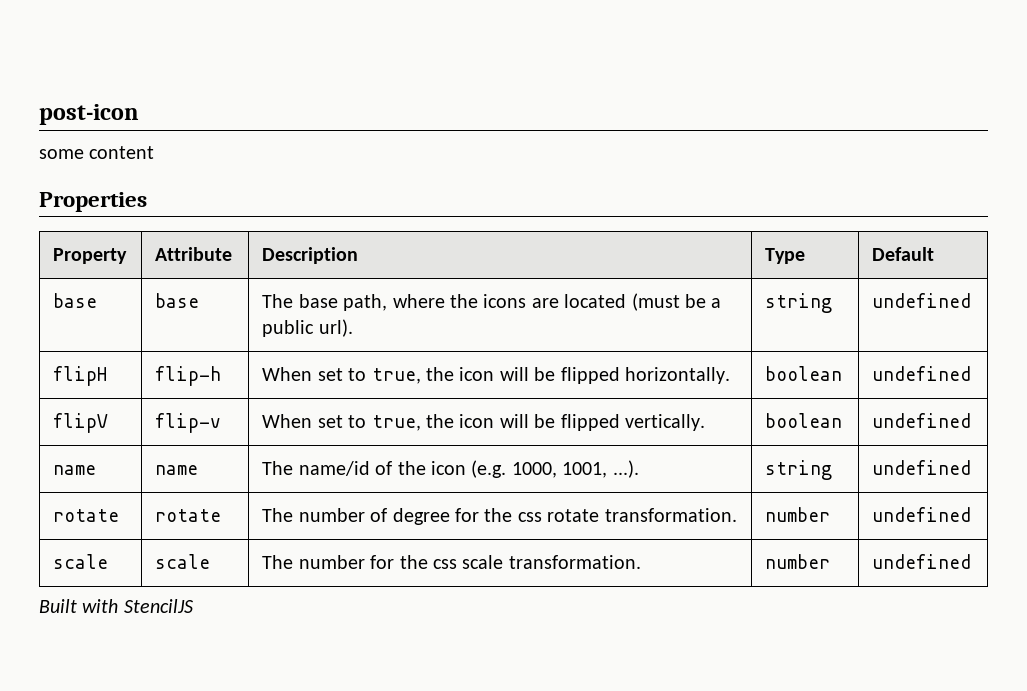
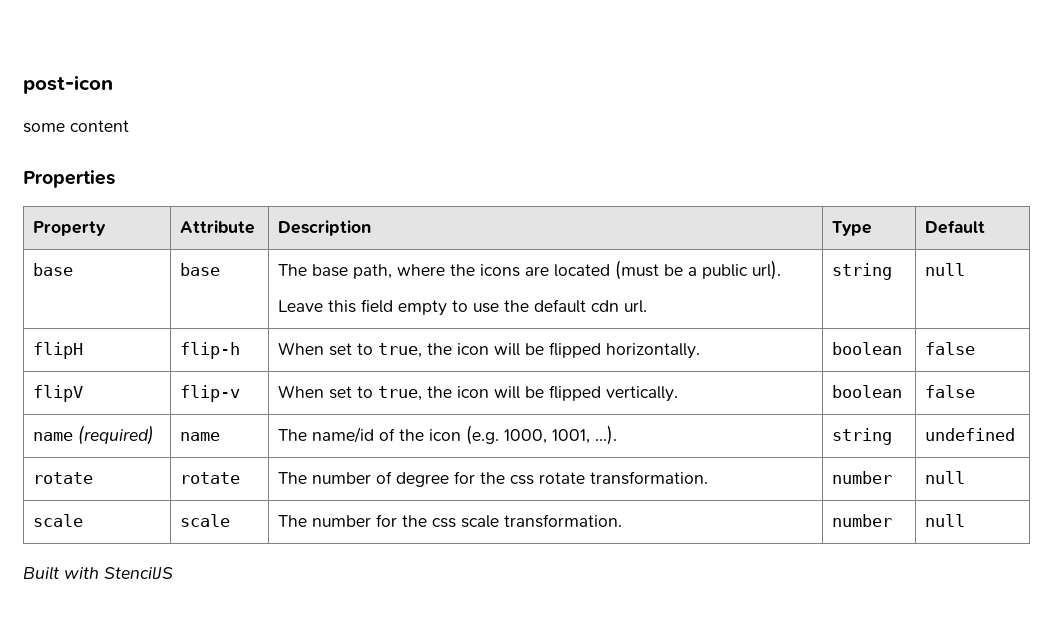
[765,293,833,313] [872,293,972,308] | string | undefined -> [277,299,647,316] [831,263,892,280] [924,263,965,276] // Leave this field empty to use the default cdn url. | string | null
[872,366,972,381] undefined -> [924,342,975,355] false
[872,413,972,428] [53,465,97,475] undefined // name -> [924,385,975,398] [32,425,154,445] false // name (required)
[872,507,972,522] undefined -> [924,471,965,484] null
[872,554,972,569] undefined -> [924,514,965,527] null

